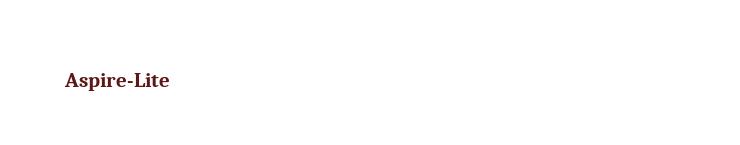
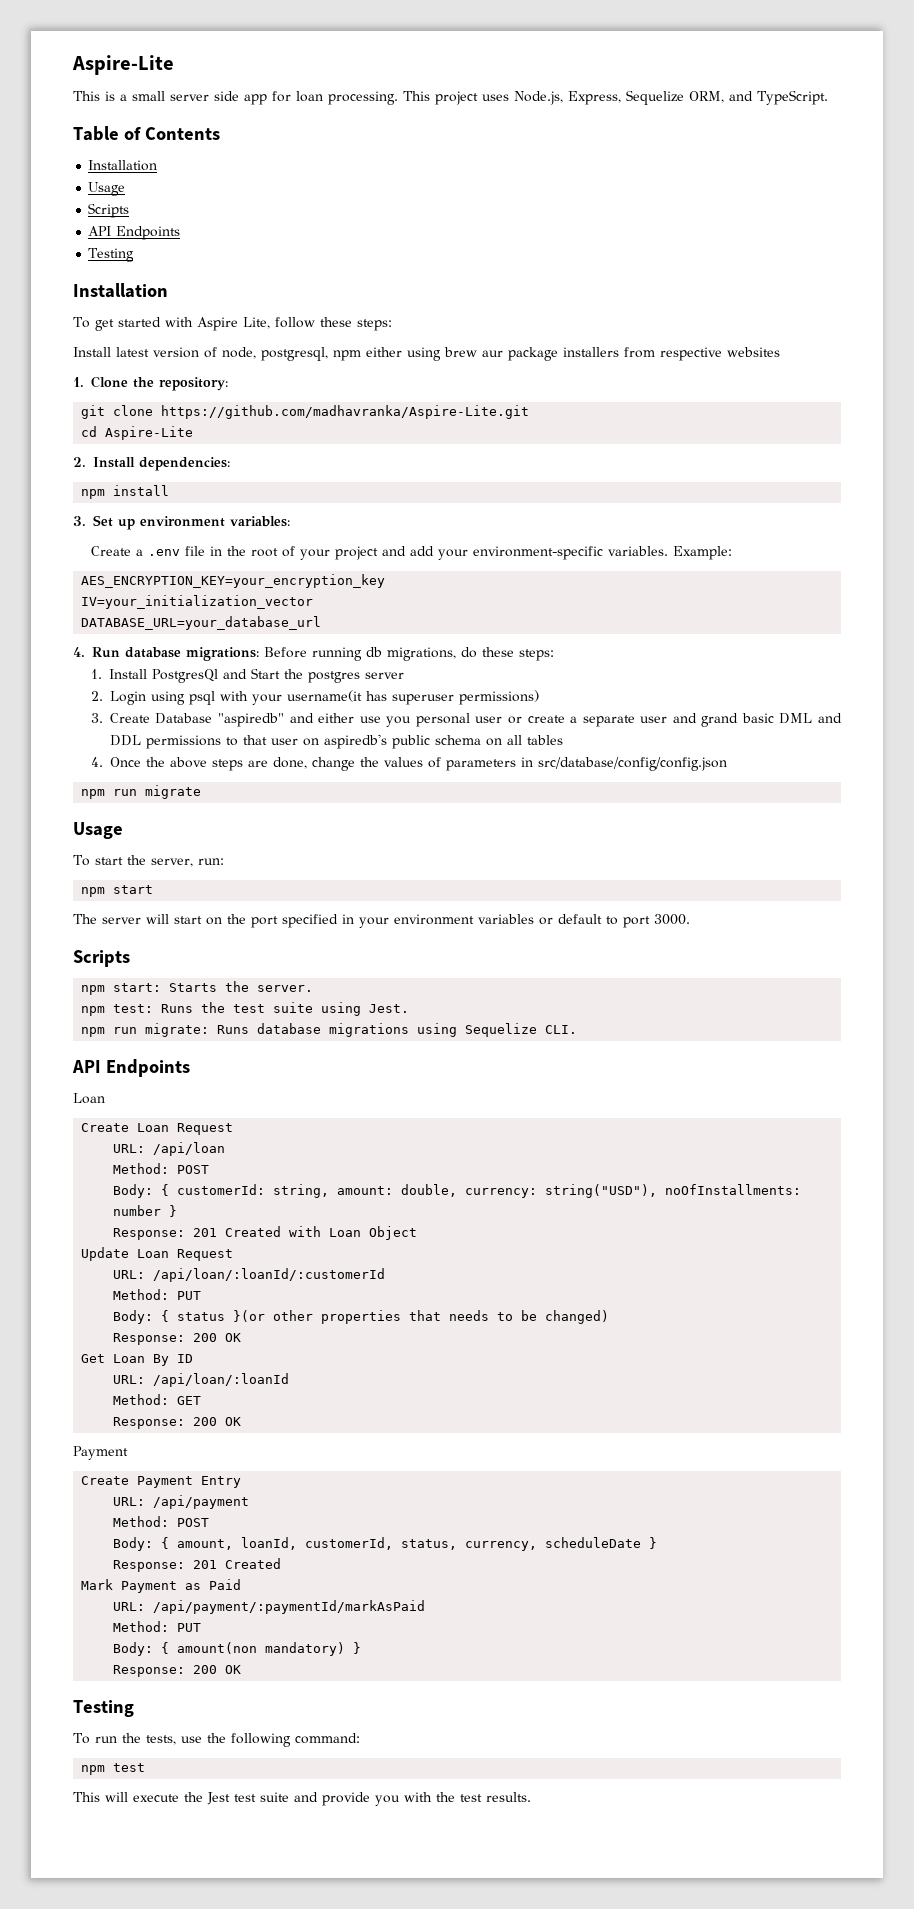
[64,73,170,91] Aspire-Lite -> [72,55,174,75] [73,90,828,105] [73,126,220,141] [88,160,158,171] [88,182,126,196] [88,203,130,218] [88,226,181,240] [88,248,135,262] [73,283,168,298] [73,317,392,331] [73,347,780,361] [73,376,228,391] [81,405,530,419] [81,426,194,440] [73,457,230,471] [81,485,170,499] [73,515,290,530] [90,546,732,560] [81,574,386,588] [81,595,314,609] [81,616,322,630] [73,647,554,661] [90,668,404,683] [90,690,539,705] [90,713,843,727] [109,734,563,749] [90,757,727,771] [81,785,202,799] [73,822,123,839] [73,855,224,867] [81,885,154,897] [73,914,690,928] [73,950,130,967] [81,981,314,995] [81,1002,410,1016] [81,1023,578,1037] [72,1059,190,1077] [73,1093,105,1104] [81,1123,234,1135] [113,1142,226,1156] [113,1163,210,1174] [113,1184,802,1198] [113,1205,178,1217] [113,1226,418,1240] [81,1247,234,1261] [113,1268,386,1282] [113,1289,202,1300] [113,1310,610,1324] [113,1333,242,1345] [81,1354,194,1366] [113,1373,290,1387] [113,1394,202,1405] [113,1417,242,1429] [73,1446,128,1460] [81,1476,242,1488] [113,1495,250,1509] [113,1516,210,1527] [113,1537,658,1551] [113,1558,282,1572] [81,1579,242,1593] [113,1600,426,1614] [113,1621,202,1632] [113,1642,362,1656] [113,1665,242,1677] [73,1700,134,1717] [73,1733,360,1747] [81,1763,146,1775] [73,1792,531,1806] Aspire-Lite // This is a small server side app for loan processing. This project uses Node.js, Express, Sequelize ORM, and TypeScript. // Table of Contents // Installation // Usage // Scripts // API Endpoints // Testing // Installation // To get started with Aspire Lite, follow these steps: // Install latest version of node, postgresql, npm either using brew aur package installers from respective websites // 1. Clone the repository: // git clone https://github.com/madhavranka/Aspire-Lite.git // cd Aspire-Lite // 2. Install dependencies: // npm install // 3. Set up environment variables: // Create a .env file in the root of your project and add your environment-specific variables. Example: // AES_ENCRYPTION_KEY=your_encryption_key // IV=your_initialization_vector // DATABASE_URL=your_database_url // 4. Run database migrations: Before running db migrations, do these steps: // 1. Install PostgresQl and Start the postgres server // 2. Login using psql with your username(it has superuser permissions) // 3. Create Database "aspiredb" and either use you personal user or create a separate user and grand basic DML and DDL permissions to that user on aspiredb's public schema on all tables // 4. Once the above steps are done, change the values of parameters in src/database/config/config.json // npm run migrate // Usage // To start the server, run: // npm start // The server will start on the port specified in your environment variables or default to port 3000. // Scripts // npm start: Starts the server. // npm test: Runs the test suite using Jest. // npm run migrate: Runs database migrations using Sequelize CLI. // API Endpoints // Loan // Create Loan Request // URL: /api/loan // Method: POST // Body: { customerId: string, amount: double, currency: string("USD"), noOfInstallments: number } // Response: 201 Created with Loan Object // Update Loan Request // URL: /api/loan/:loanId/:customerId // Method: PUT // Body: { status }(or other properties that needs to be changed) // Response: 200 OK // Get Loan By ID // URL: /api/loan/:loanId // Method: GET // Response: 200 OK // Payment // Create Payment Entry // URL: /api/payment // Method: POST // Body: { amount, loanId, customerId, status, currency, scheduleDate } // Response: 201 Created // Mark Payment as Paid // URL: /api/payment/:paymentId/markAsPaid // Method: PUT // Body: { amount(non mandatory) } // Response: 200 OK // Testing // To run the tests, use the following command: // npm test // This will execute the Jest test suite and provide you with the test results.

